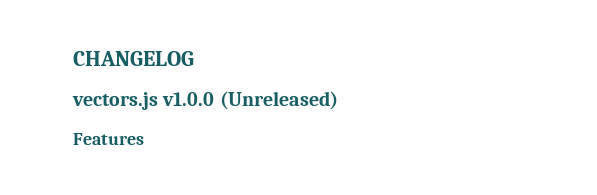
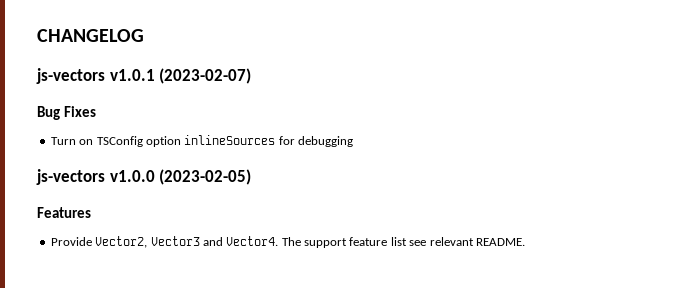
[72,91,338,110] [73,133,144,145] vectors.js v1.0.0 (Unreleased) // Features -> [36,68,252,84] [37,106,96,120] [50,135,353,147] [36,169,252,185] [37,207,91,218] [50,236,525,248] js-vectors v1.0.1 (2023-02-07) // Bug Fixes // Turn on TSConfig option inlineSources for debugging // js-vectors v1.0.0 (2023-02-05) // Features // Provide Vector2, Vector3 and Vector4. The support feature list see relevant README.

